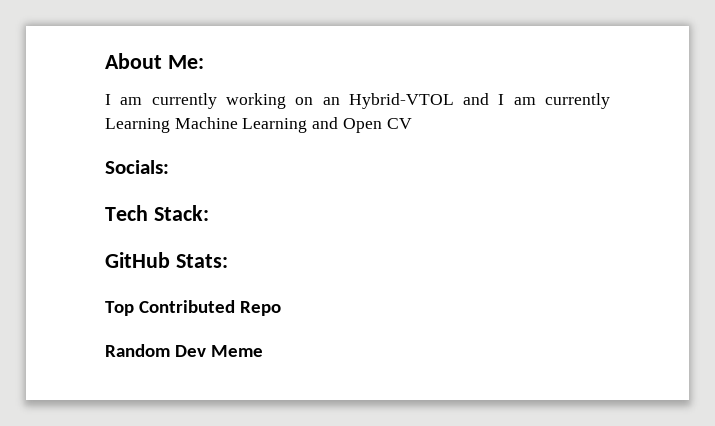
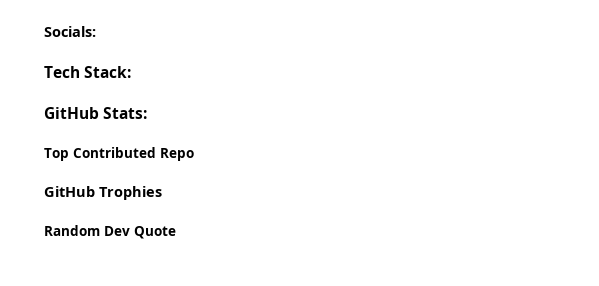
[105,53,204,69] [105,93,610,109] [105,117,412,133] About Me: // I am currently working on an Hybrid-VTOL and I am currently Learning Machine Learning and Open CV // -> (44, 31) none
(282, 308) none -> [44,186,162,200] // GitHub Trophies
[211,345,264,357] Meme -> [134,226,176,239] Quote

